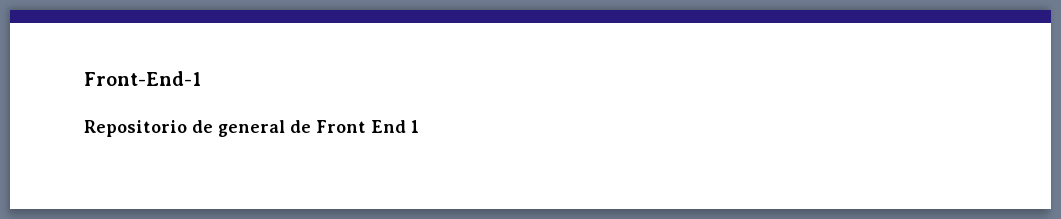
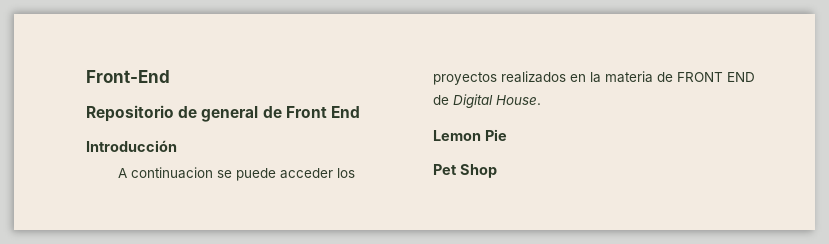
[84,71,201,86] Front-End-1 -> [86,70,170,83] Front-End
[411,120,419,133] 1 -> [86,140,177,152] [118,167,356,181] [433,71,755,85] [433,94,541,108] [433,129,507,141] [433,164,497,178] // Introducción // A continuacion se puede acceder los proyectos realizados en la materia de FRONT END de Digital House. // Lemon Pie // Pet Shop

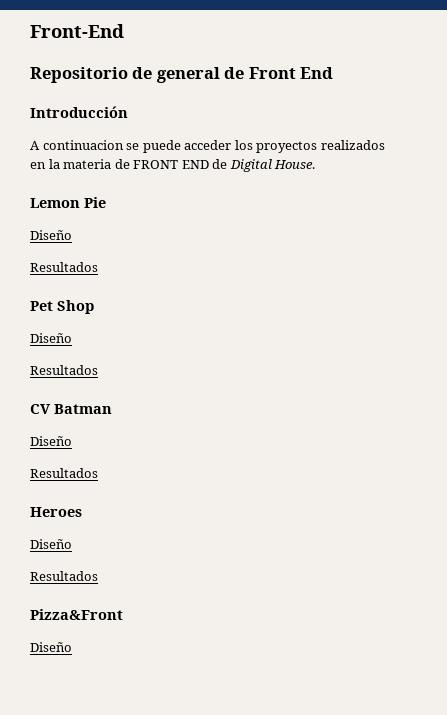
(507, 135) none -> [30,230,72,240] [30,262,98,272] // Diseño // Resultados
(497, 171) none -> [30,333,72,343] [30,365,98,375] [30,404,112,414] [30,436,72,446] [30,468,98,478] [30,507,82,517] [30,539,72,549] [30,571,98,581] [30,609,123,620] [30,642,72,652] // Diseño // Resultados // CV Batman // Diseño // Resultados // Heroes // Diseño // Resultados // Pizza&Front // Diseño

